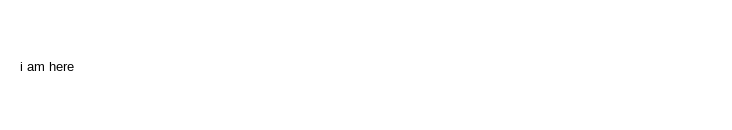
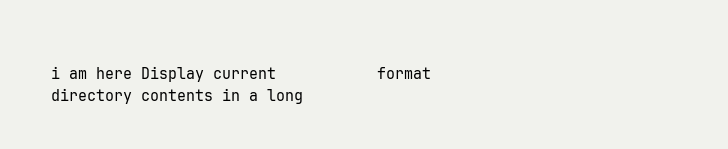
(74, 66) none -> [141,66,276,82] [51,88,303,104] [377,67,431,79] Display current directory contents in a long format

